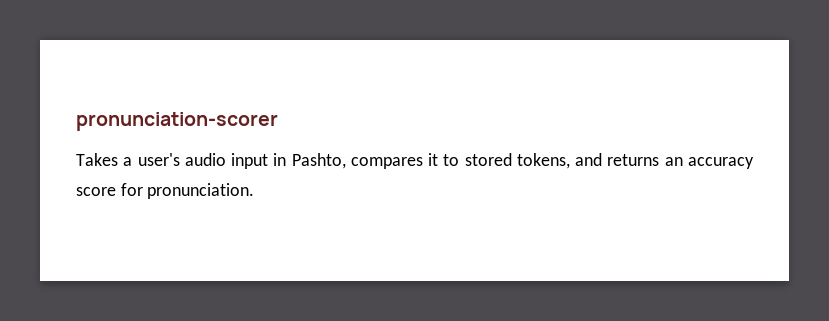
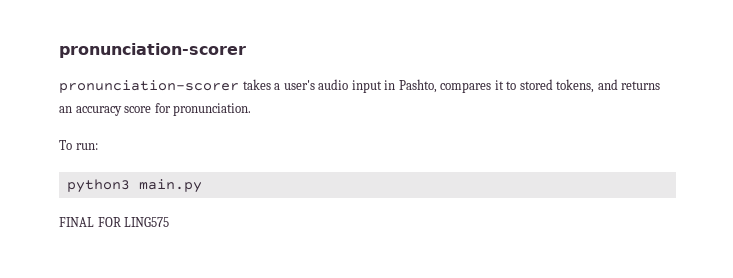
[76,153,118,166] Takes -> [59,79,271,93] pronunciation-scorer takes
(255, 191) none -> [59,140,98,150] [66,179,202,193] [59,217,170,227] // To run: // python3 main.py // FINAL FOR LING575

